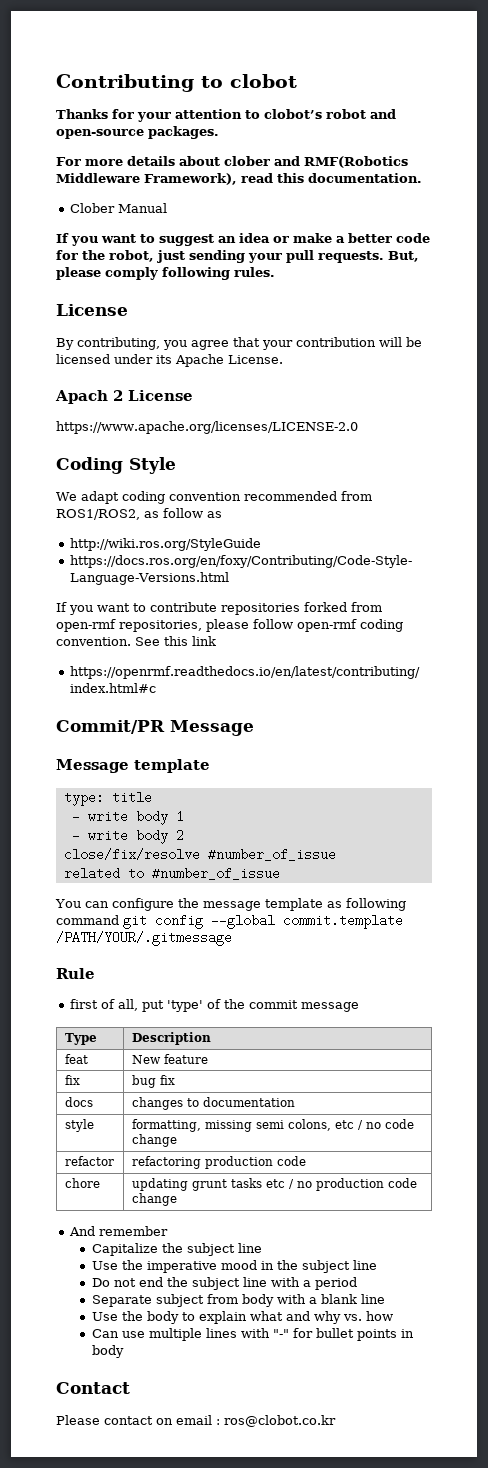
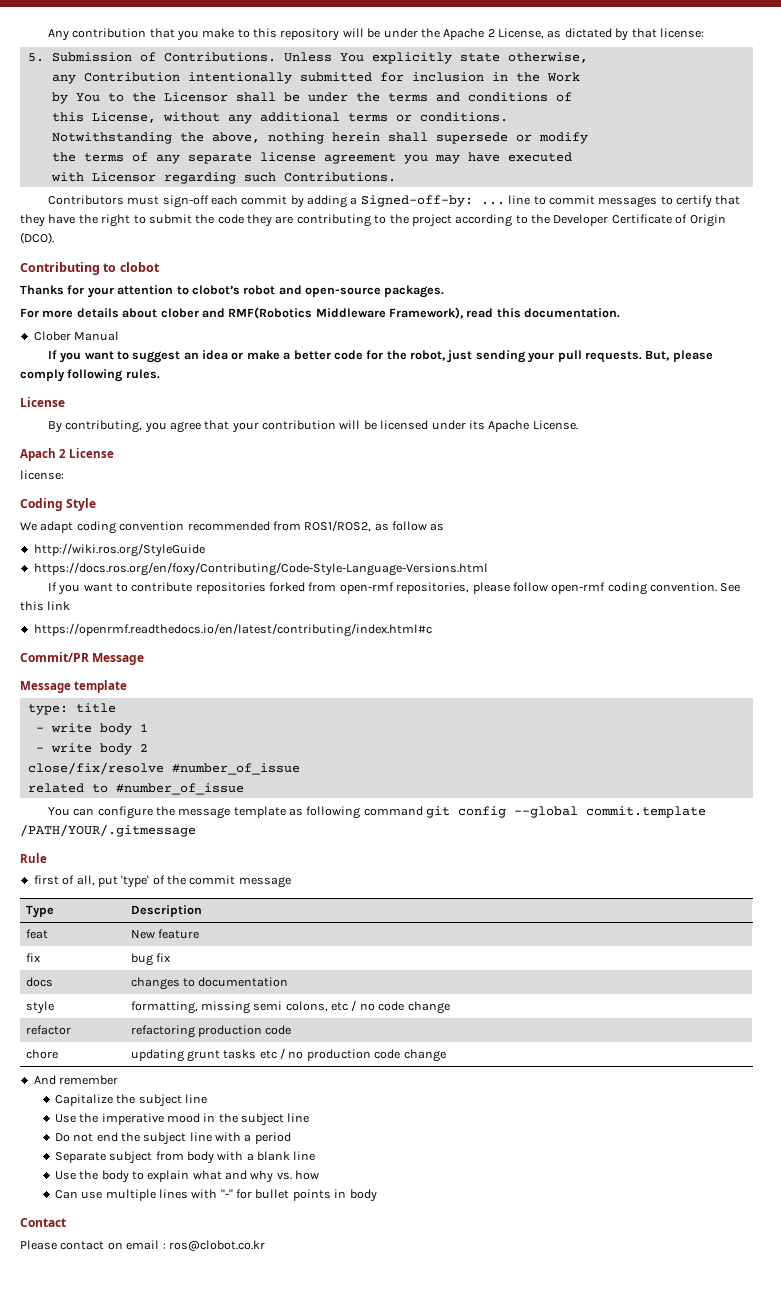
(56, 83) none -> [47,28,704,41] [27,52,588,64] [51,72,580,84] [51,92,572,104] [51,112,508,124] [51,132,588,144] [51,152,572,164] [50,172,396,184] [47,195,741,208] [20,214,726,227] [20,232,54,244] Any contribution that you make to this repository will be under the Apache 2 License, as dictated by that license: // 5. Submission of Contributions. Unless You explicitly state otherwise, // any Contribution intentionally submitted for inclusion in the Work // by You to the Licensor shall be under the terms and conditions of // this License, without any additional terms or conditions. // Notwithstanding the above, nothing herein shall supersede or modify // the terms of any separate license agreement you may have executed // with Licensor regarding such Contributions. // Contributors must sign-off each commit by adding a Signed-off-by: ... line to commit messages to certify that they have the right to submit the code they are contributing to the project according to the Developer Certificate of Origin (DCO). //
[56,421,358,434] https://www.apache.org/licenses/LICENSE-2.0 -> [20,470,64,480] license:

